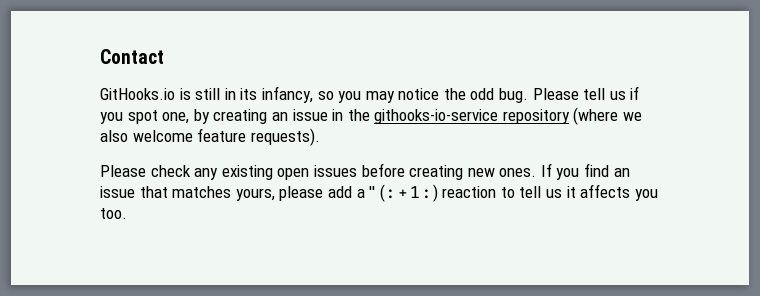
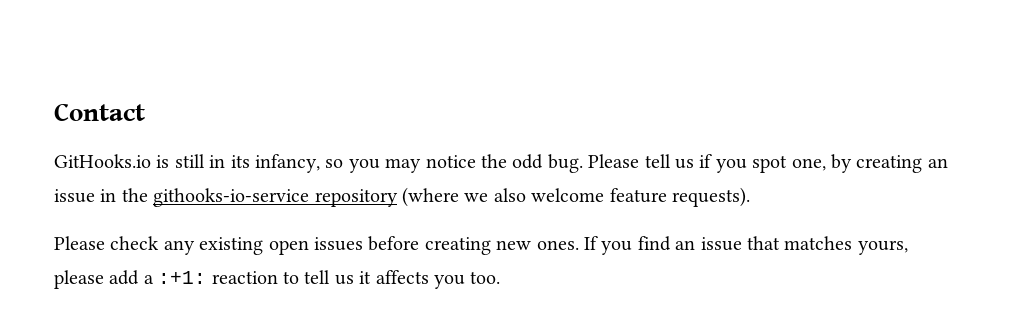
[369,184,438,202] '' (:+1:) -> [158,271,207,284] :+1:

